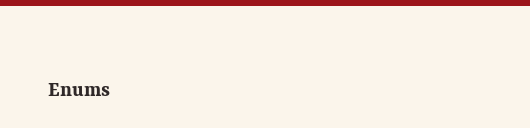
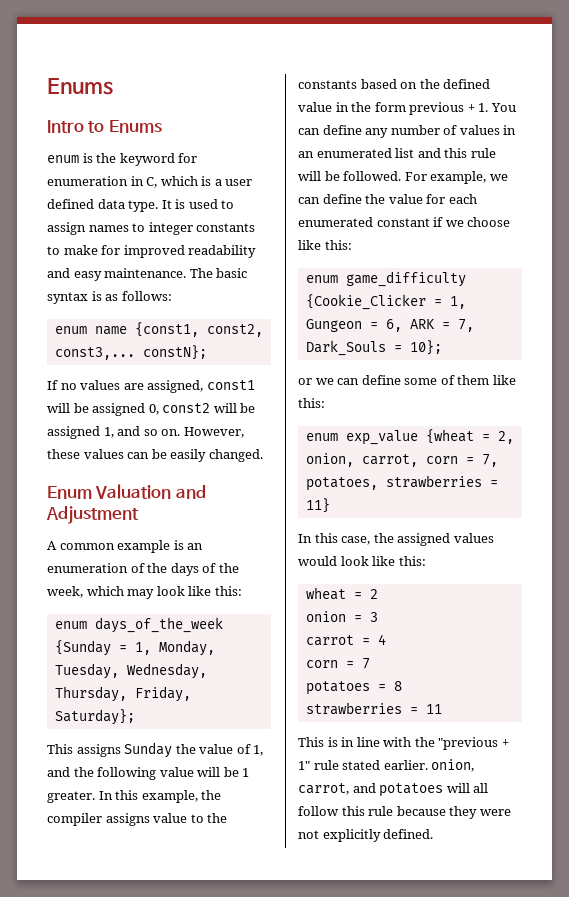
[48,83,110,96] Enums -> [47,78,113,95] [47,120,162,133] [47,153,198,166] [47,176,253,188] [47,199,235,212] [47,222,256,235] [47,245,257,258] [47,268,248,281] [47,291,172,304] [54,322,263,337] [54,345,207,360] [47,380,255,393] [47,403,256,416] [47,426,244,439] [47,449,263,462] [47,484,206,499] [46,506,139,524] [47,540,204,553] [47,563,239,576] [47,586,242,599] [54,617,223,633] [54,640,215,656] [54,663,207,679] [54,686,191,702] [54,709,135,725] [47,742,264,758] [47,767,250,780] [47,790,222,803] [47,813,228,826] [298,79,491,89] [298,102,516,115] [298,125,517,138] [298,148,496,158] [298,171,508,184] [298,194,477,204] [298,217,511,227] [298,240,352,250] [305,271,466,287] [305,294,466,310] [305,319,474,332] [305,340,442,356] [298,375,516,385] [298,398,325,408] [305,429,514,445] [305,453,498,467] [305,475,498,491] [305,498,330,513] [298,533,494,546] [298,556,426,566] [305,587,378,600] [305,611,378,622] [305,634,386,646] [305,658,370,669] [305,681,402,695] [305,702,442,715] [298,737,509,750] [298,759,475,772] [298,783,489,797] [298,806,511,819] [298,829,434,842] Enums // Intro to Enums // enum is the keyword for enumeration in C, which is a user defined data type. It is used to assign names to integer constants to make for improved readability and easy maintenance. The basic syntax is as follows: // enum name {const1, const2, const3,... constN}; // If no values are assigned, const1 will be assigned 0, const2 will be assigned 1, and so on. However, these values can be easily changed. // Enum Valuation and Adjustment // A common example is an enumeration of the days of the week, which may look like this: // enum days_of_the_week {Sunday = 1, Monday, Tuesday, Wednesday, Thursday, Friday, Saturday}; // This assigns Sunday the value of 1, and the following value will be 1 greater. In this example, the compiler assigns value to the constants based on the defined value in the form previous + 1. You can define any number of values in an enumerated list and this rule will be followed. For example, we can define the value for each enumerated constant if we choose like this: // enum game_difficulty {Cookie_Clicker = 1, Gungeon = 6, ARK = 7, Dark_Souls = 10}; // or we can define some of them like this: // enum exp_value {wheat = 2, onion, carrot, corn = 7, potatoes, strawberries = 11} // In this case, the assigned values would look like this: // wheat = 2 // onion = 3 // carrot = 4 // corn = 7 // potatoes = 8 // strawberries = 11 // This is in line with the "previous + 1" rule stated earlier. onion, carrot, and potatoes will all follow this rule because they were not explicitly defined.

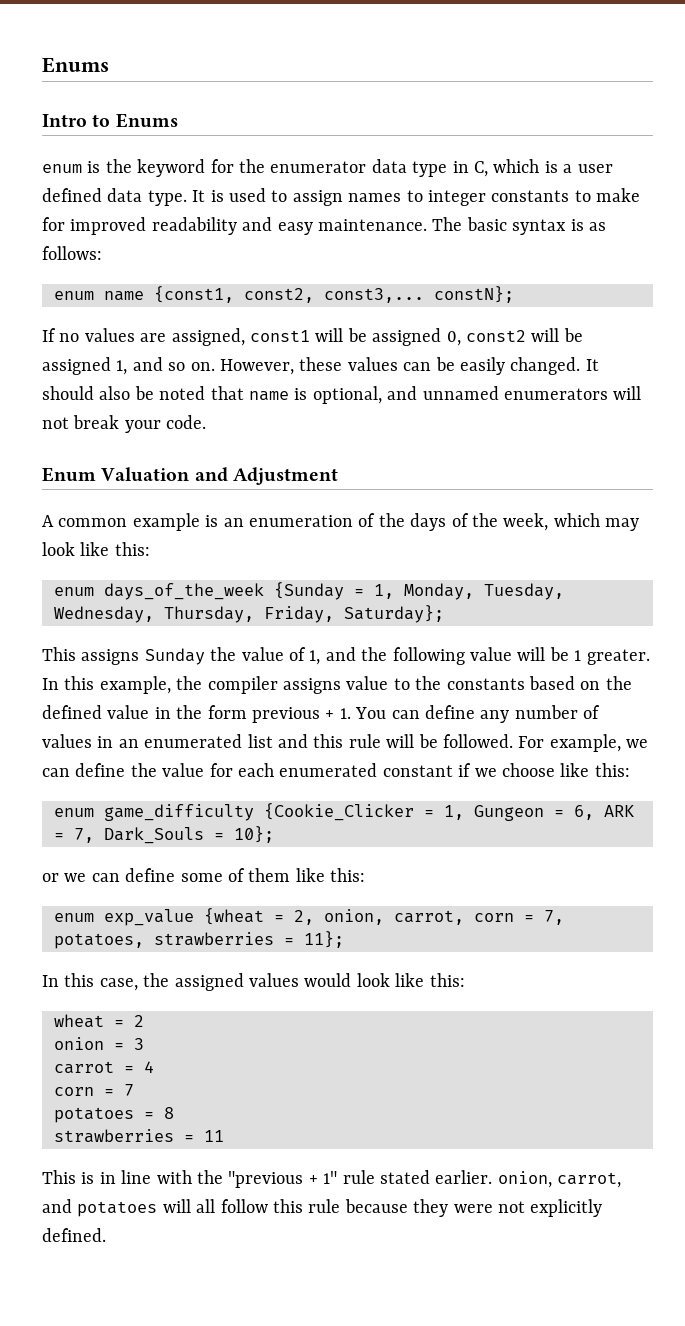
[47,176,128,186] enumeration -> [239,159,448,177] the enumerator data type
(263, 455) none -> [585,359,599,371] [42,386,642,404] [42,415,207,433] It should also be noted that name is optional, and unnamed enumerators will not break your code.
[305,498,330,513] 11} -> [304,931,344,948] 11};

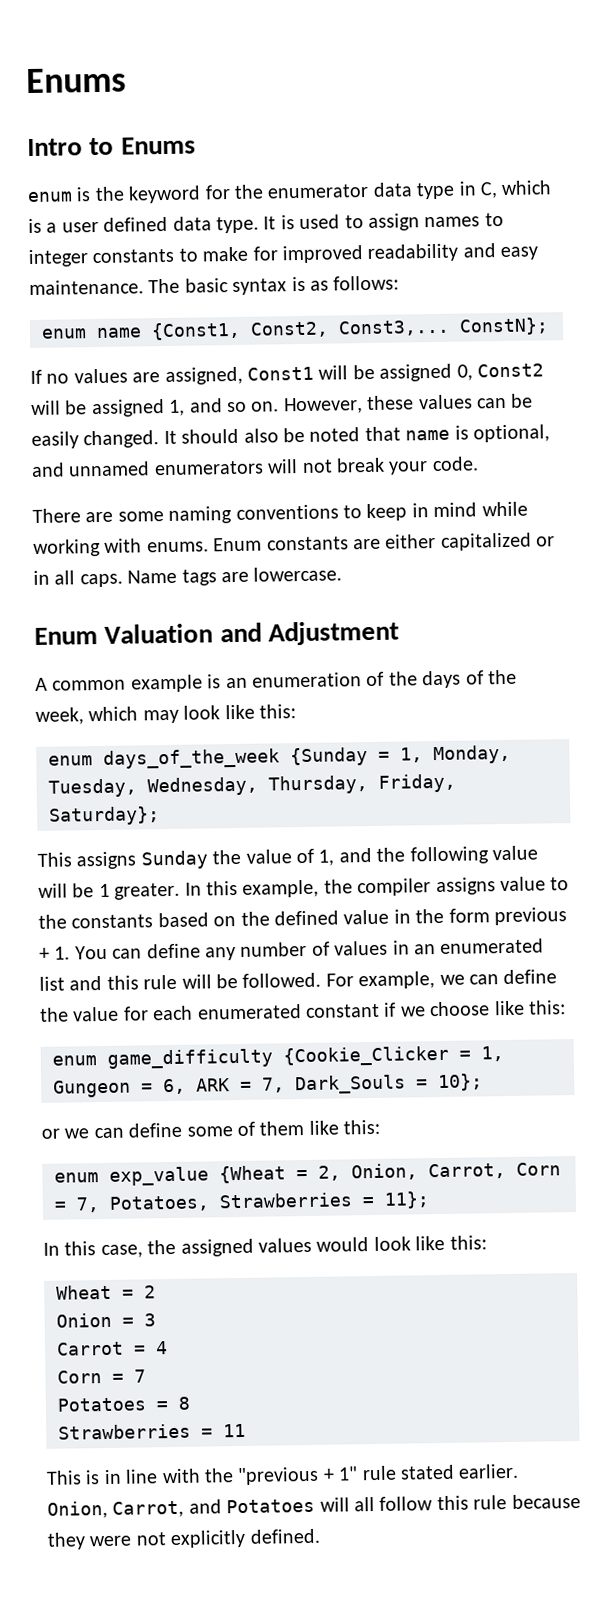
[154,286,514,303] {const1, const2, const3,... constN}; -> [151,317,549,341] {Const1, Const2, Const3,... ConstN};
[250,330,310,342] const1 -> [247,366,314,381] Const1
[465,330,526,342] const2 -> [476,363,544,378] Const2
(207, 422) none -> [32,501,528,524] [33,532,556,557] [33,566,343,588] // There are some naming conventions to keep in mind while working with enums. Enum constants are either capitalized or in all caps. Name tags are lowercase.
[204,908,264,925] {wheat -> [219,1165,286,1184] {Wheat
[324,909,564,925] [54,932,274,949] onion, carrot, corn = 7, potatoes, strawberries -> [351,1162,561,1181] [54,1192,352,1213] Onion, Carrot, Corn = 7, Potatoes, Strawberries
[54,1014,104,1028] wheat -> [56,1284,112,1300] Wheat
[54,1037,104,1050] onion -> [56,1312,112,1328] Onion
[54,1061,114,1074] carrot -> [56,1341,124,1356] Carrot
[54,1087,94,1096] corn -> [57,1370,102,1384] Corn
[54,1107,134,1123] potatoes -> [57,1397,147,1412] Potatoes
[54,1129,174,1143] strawberries -> [58,1423,191,1440] Strawberries
[497,1171,622,1188] [42,1199,158,1217] onion, carrot, and potatoes -> [47,1498,316,1519] Onion, Carrot, and Potatoes

